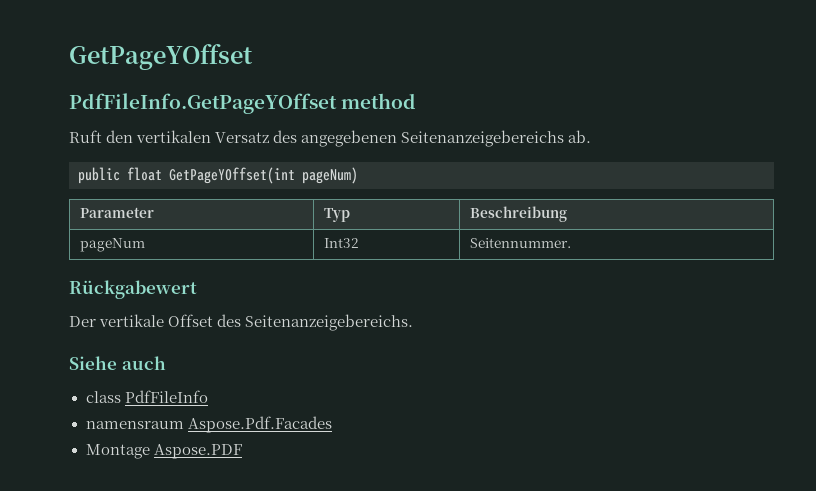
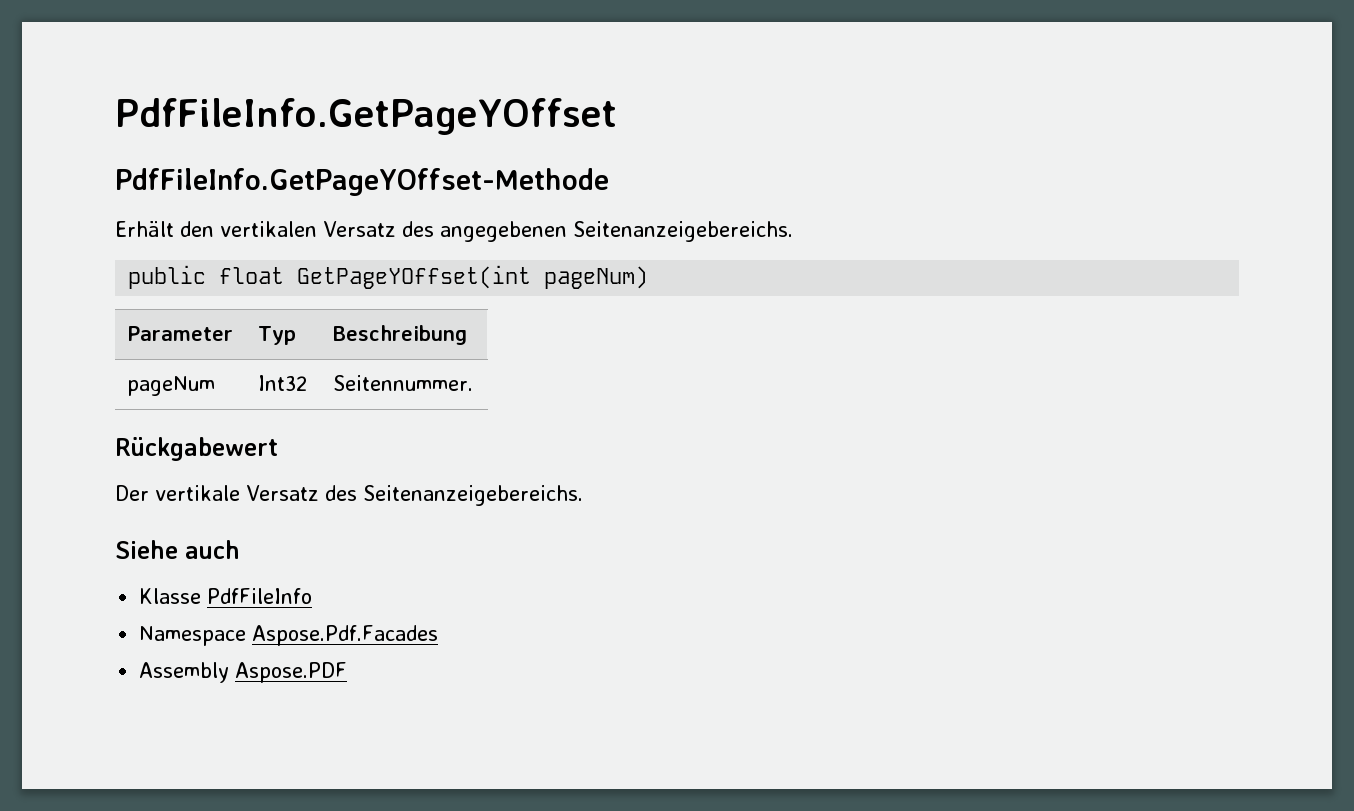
[69,44,253,70] [69,93,417,114] [69,130,102,143] GetPageYOffset // PdfFileInfo.GetPageYOffset method // Ruft -> [115,98,617,135] [115,168,609,196] [115,221,174,237] PdfFileInfo.GetPageYOffset // PdfFileInfo.GetPageYOffset-Methode // Erhält
[401,130,592,147] Seitenanzeigebereichs ab. -> [572,221,793,242] Seitenanzeigebereichs.
[168,314,214,327] Offset -> [246,485,319,501] Versatz
[85,391,121,403] class -> [139,588,202,604] Klasse
[85,421,184,429] namensraum -> [139,626,247,646] Namespace
[85,444,150,459] Montage -> [139,662,230,683] Assembly

